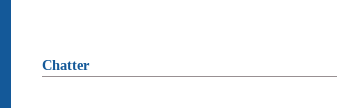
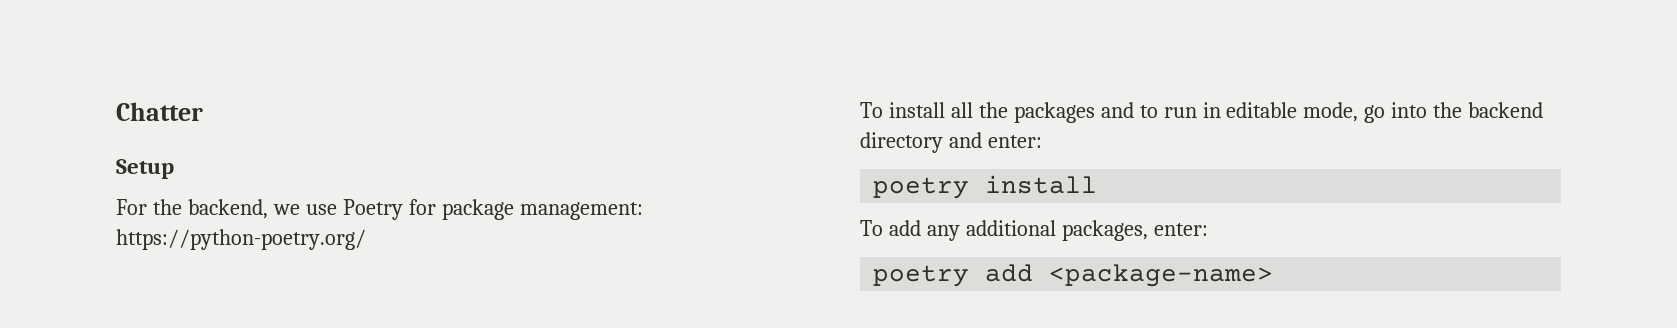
(90, 65) none -> [116,159,174,179] [116,199,643,220] [116,229,366,250] [860,102,1544,123] [860,132,1042,153] [873,175,1098,199] [860,220,1208,241] [873,264,1274,287] // Setup // For the backend, we use Poetry for package management: https://python-poetry.org/ // To install all the packages and to run in editable mode, go into the backend directory and enter: // poetry install // To add any additional packages, enter: // poetry add <package-name>

